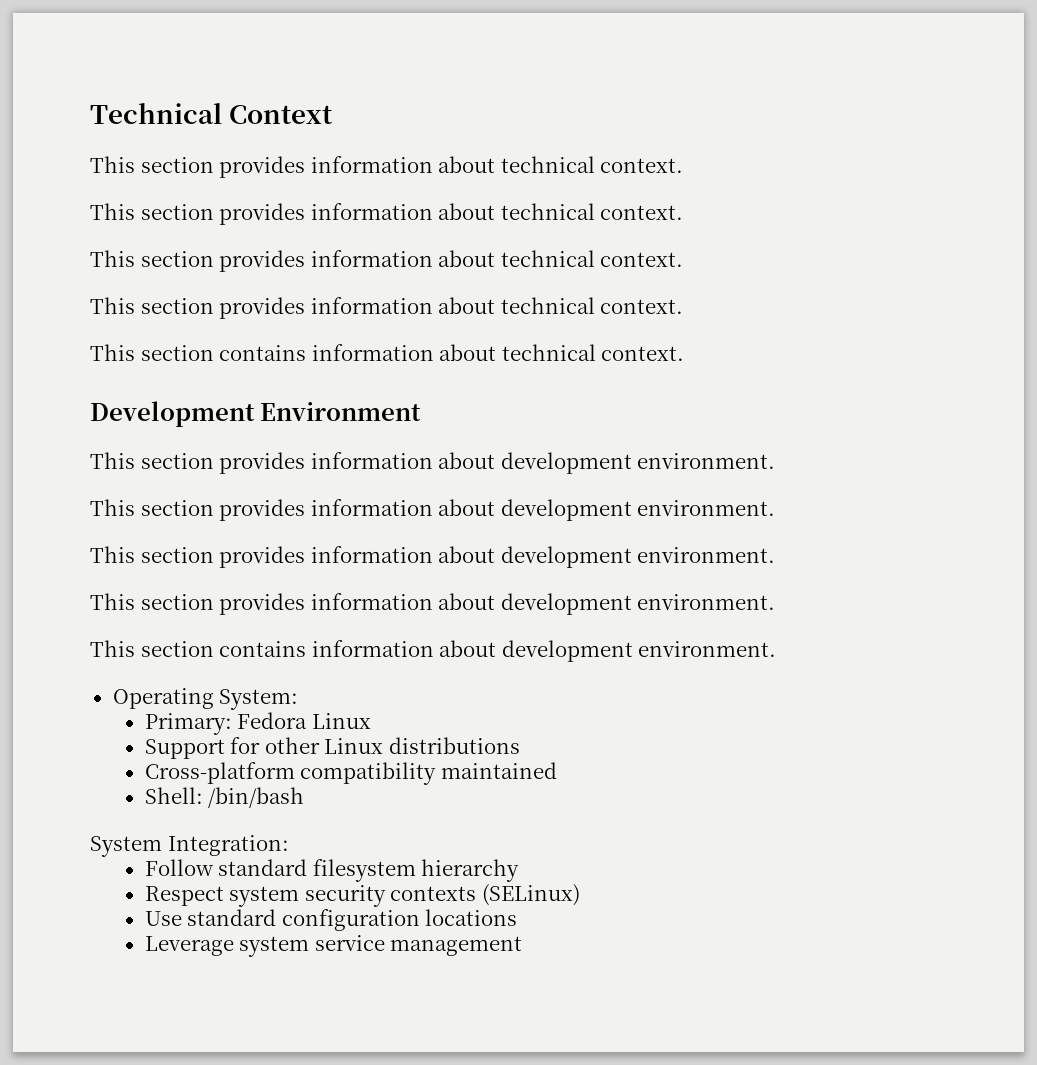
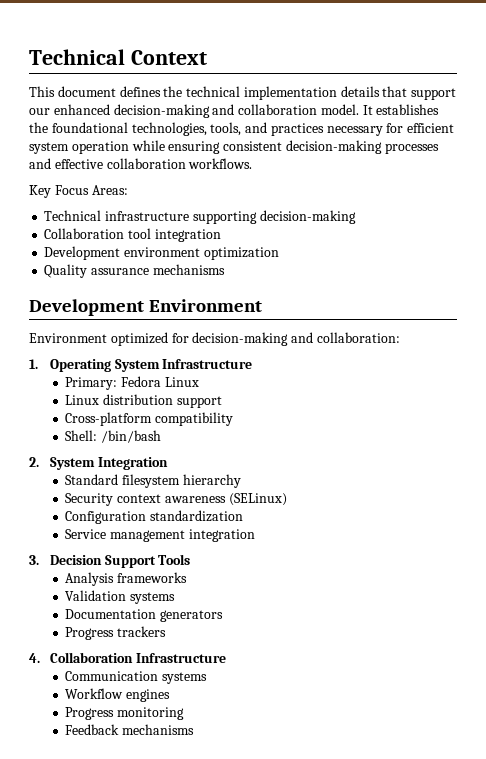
[140,156,684,178] [90,203,684,225] [90,250,684,272] [90,297,684,319] [90,344,685,361] [90,401,422,427] [90,452,776,474] [90,499,776,521] [90,546,776,568] [90,593,776,615] [90,640,777,662] [112,688,299,710] [144,712,371,735] [144,737,520,759] section provides information about technical context. // This section provides information about technical context. // This section provides information about technical context. // This section provides information about technical context. // This section contains information about technical context. // Development Environment // This section provides information about development environment. // This section provides information about development environment. // This section provides information about development environment. // This section provides information about development environment. // This section contains information about development environment. // Operating System: // Primary: Fedora Linux // Support for other Linux distributions -> [57,86,457,100] [29,104,440,118] [29,122,455,136] [29,140,439,154] [29,158,253,169] [29,185,128,198] [44,210,356,224] [44,228,221,242] [44,246,279,260] [44,264,225,278] [29,299,263,316] [29,332,400,346] [29,359,253,372] [65,376,199,390] [65,394,222,408] document defines the technical implementation details that support our enhanced decision-making and collaboration model. It establishes the foundational technologies, tools, and practices necessary for efficient system operation while ensuring consistent decision-making processes and effective collaboration workflows. // Key Focus Areas: // Technical infrastructure supporting decision-making // Collaboration tool integration // Development environment optimization // Quality assurance mechanisms // Development Environment // Environment optimized for decision-making and collaboration: // 1. Operating System Infrastructure // Primary: Fedora Linux // Linux distribution support
[440,762,557,779] maintained -> (233, 419) none
[90,835,289,857] [144,859,520,882] [144,884,580,907] [144,909,518,931] [144,935,523,957] System Integration: // Follow standard filesystem hierarchy // Respect system security contexts (SELinux) // Use standard configuration locations // Leverage system service management -> [29,457,168,470] [65,474,241,488] [65,493,287,506] [65,510,243,524] [65,529,255,542] [29,554,191,568] [65,572,187,586] [65,590,175,604] [65,609,223,622] [65,626,166,640] [29,652,226,663] [65,671,207,684] [65,688,170,702] [65,707,184,720] [65,724,194,735] 2. System Integration // Standard filesystem hierarchy // Security context awareness (SELinux) // Configuration standardization // Service management integration // 3. Decision Support Tools // Analysis frameworks // Validation systems // Documentation generators // Progress trackers // 4. Collaboration Infrastructure // Communication systems // Workflow engines // Progress monitoring // Feedback mechanisms

